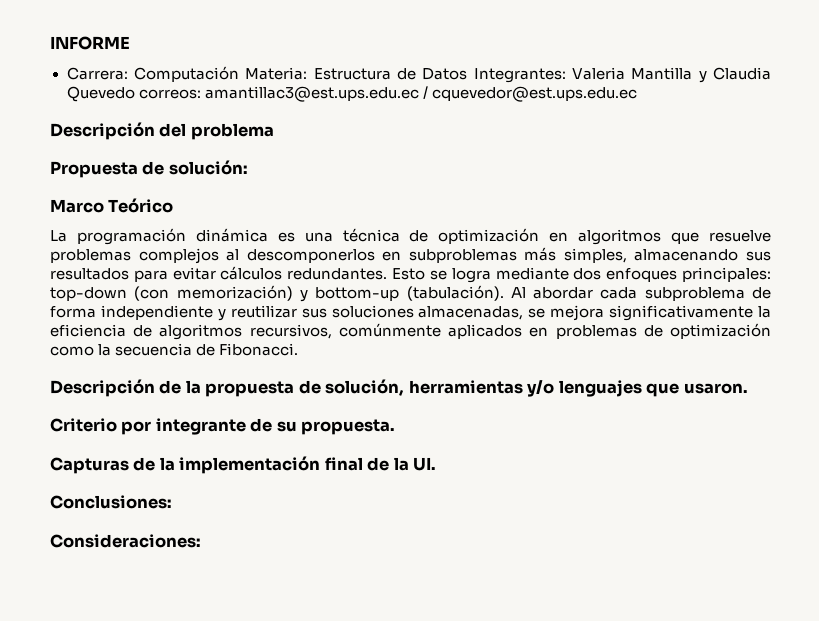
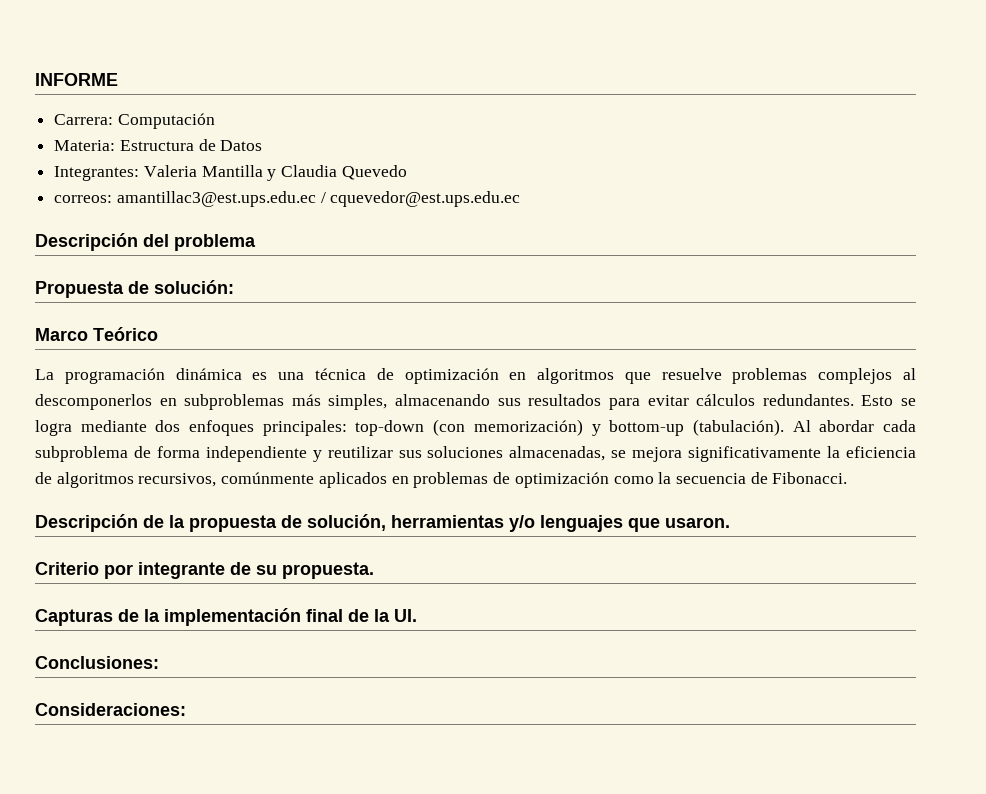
(239, 74) none -> (215, 121) //
(468, 74) none -> (263, 145) //
(135, 94) none -> (407, 172) //

